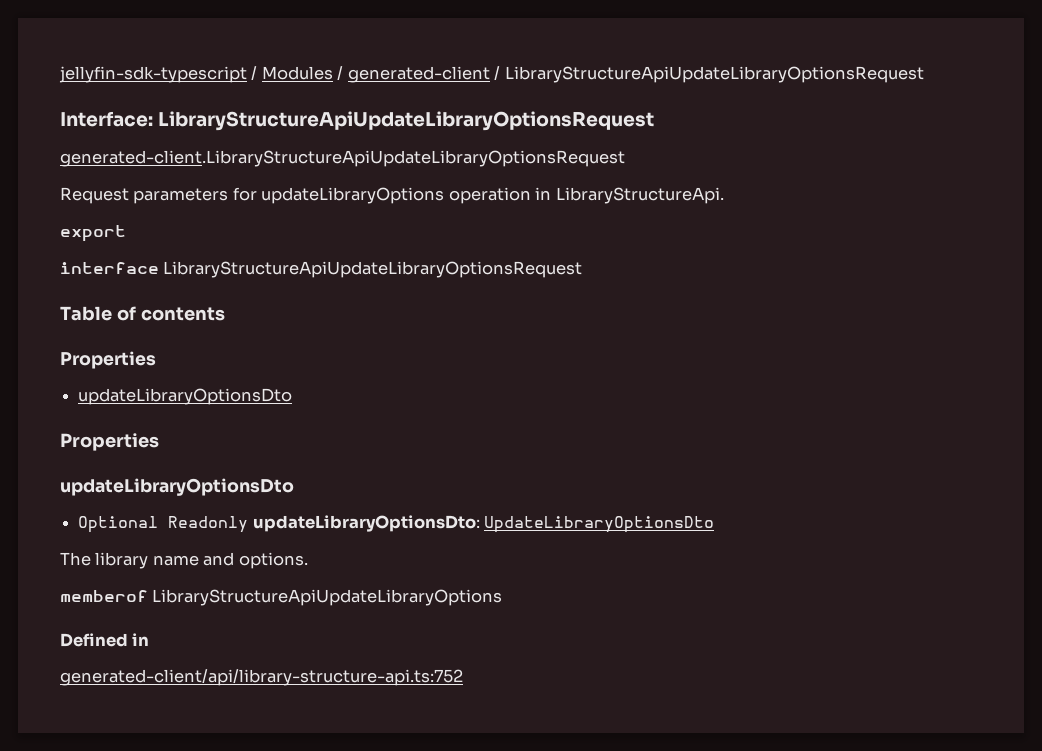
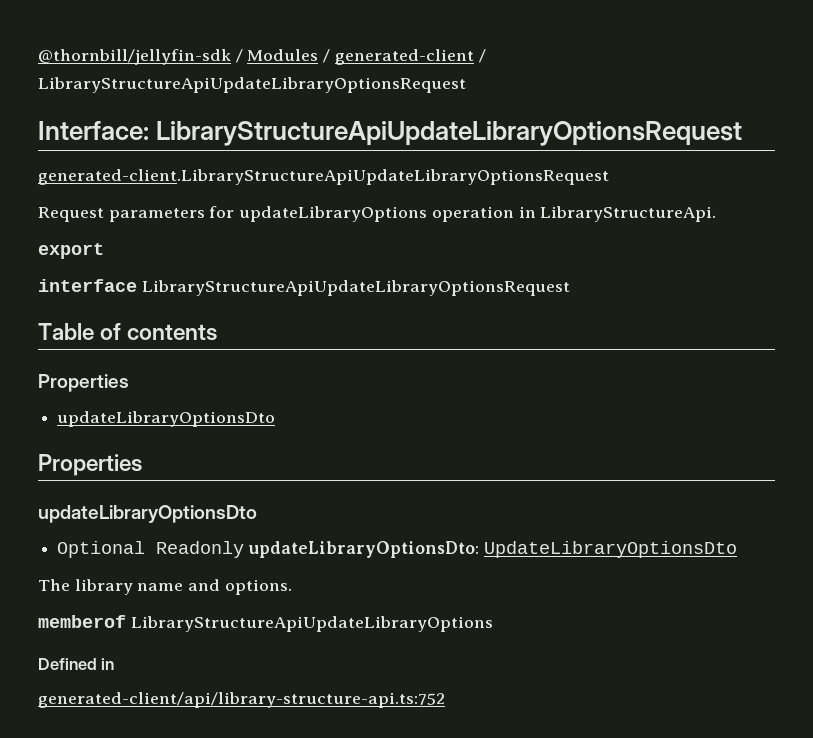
[59,66,247,83] jellyfin-sdk-typescript -> [38,49,231,65] @thornbill/jellyfin-sdk

